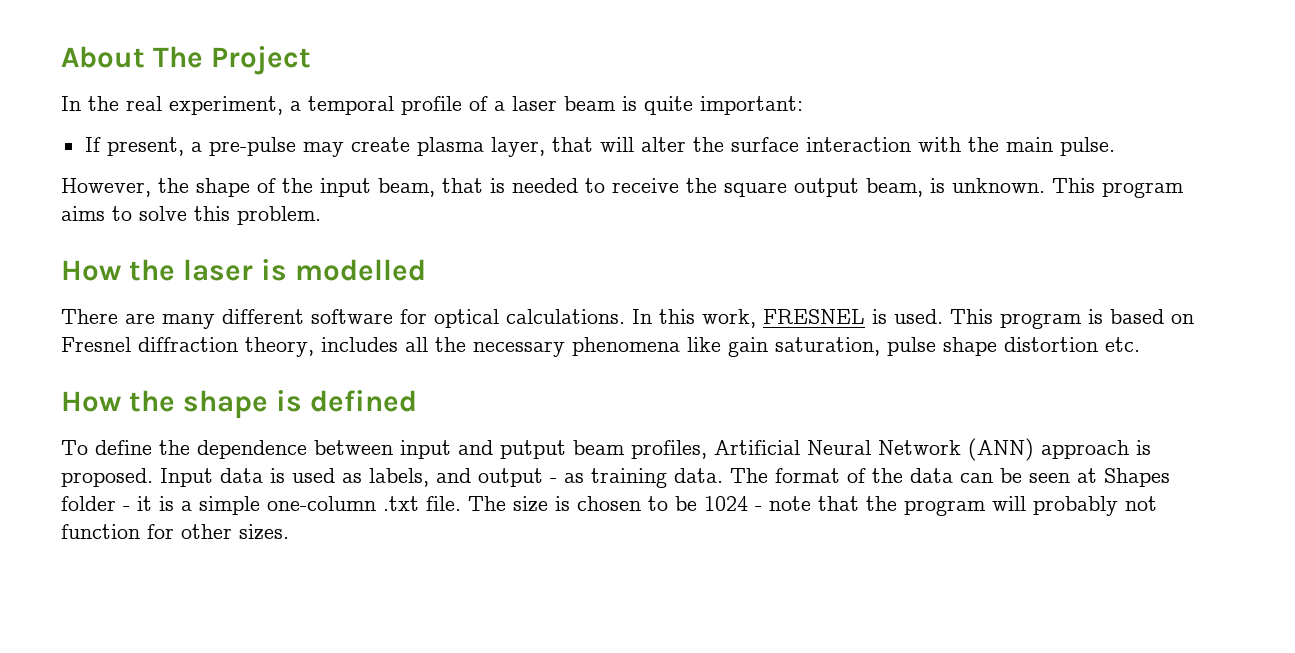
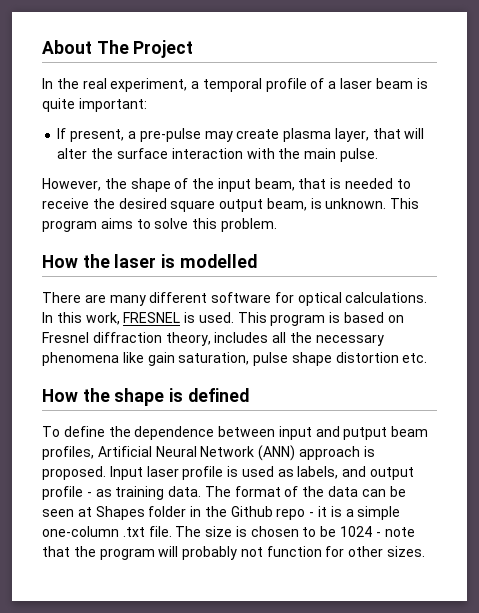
(717, 185) none -> [118,198,167,209] desired
[220,468,263,483] data -> [146,466,224,480] laser profile
(543, 477) none -> [42,486,83,500] profile
(116, 503) none -> [190,506,306,520] in the Github repo

